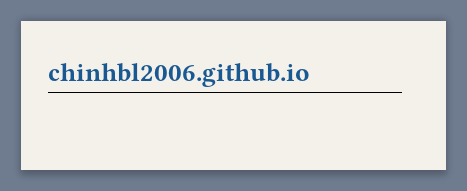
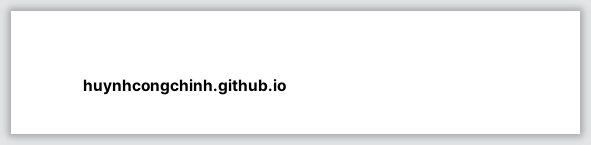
[48,63,310,87] chinhbl2006.github.io -> [83,79,286,95] huynhcongchinh.github.io

